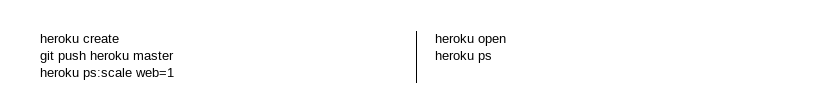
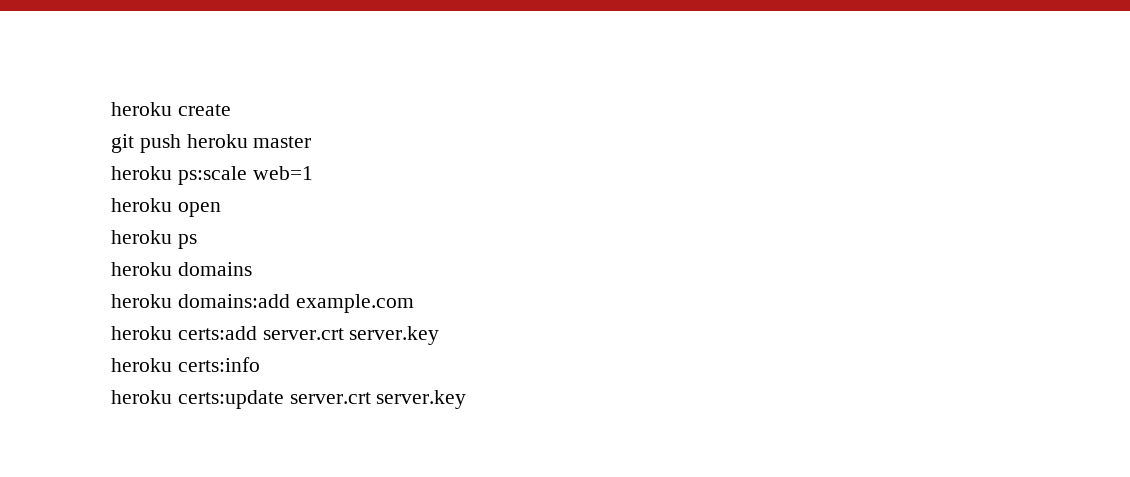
(492, 58) none -> [111,262,252,276] [111,294,414,313] [111,326,440,345] [111,357,260,372] [111,390,467,409] // heroku domains // heroku domains:add example.com // heroku certs:add server.crt server.key // heroku certs:info // heroku certs:update server.crt server.key

